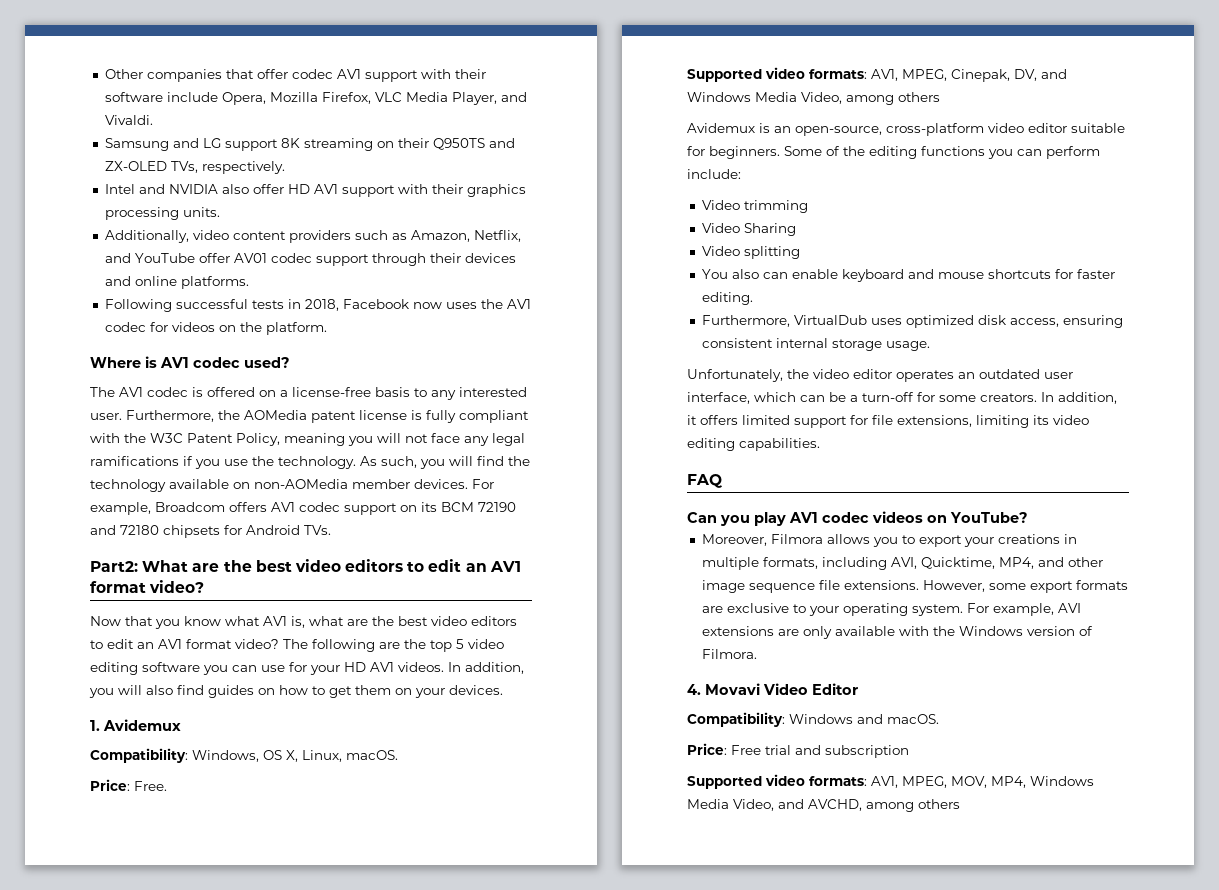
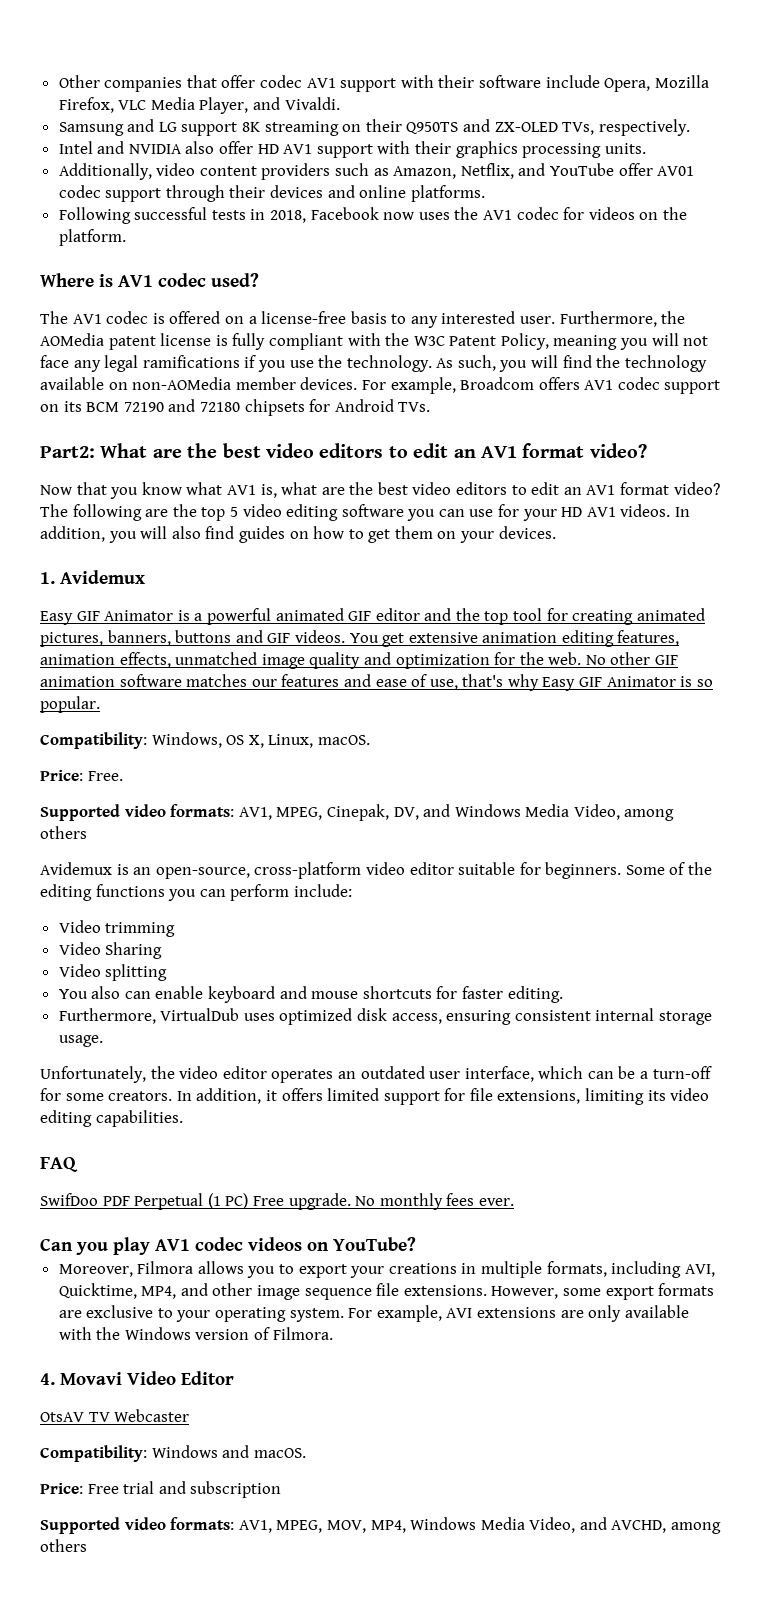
(181, 725) none -> [40,608,705,625] [40,630,680,647] [40,652,679,669] [40,674,713,691] [40,696,100,713] // Easy GIF Animator is a powerful animated GIF editor and the top tool for creating animated pictures, banners, buttons and GIF videos. You get extensive animation editing features, animation effects, unmatched image quality and optimization for the web. No other GIF animation software matches our features and ease of use, that's why Easy GIF Animator is so popular.
(723, 481) none -> [40,1193,514,1210] // SwifDoo PDF Perpetual (1 PC) Free upgrade. No monthly fees ever.
(858, 689) none -> [40,1409,190,1422] // OtsAV TV Webcaster

